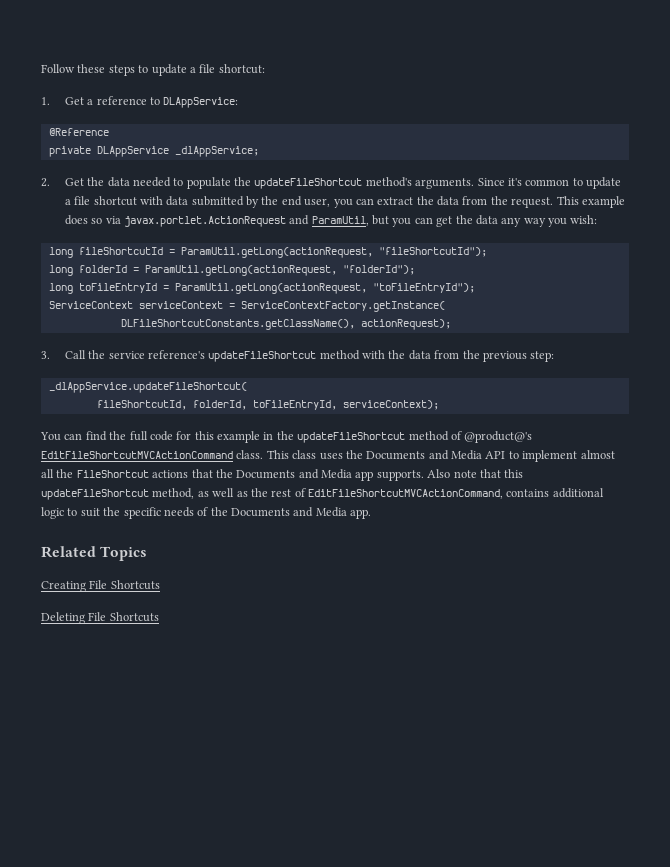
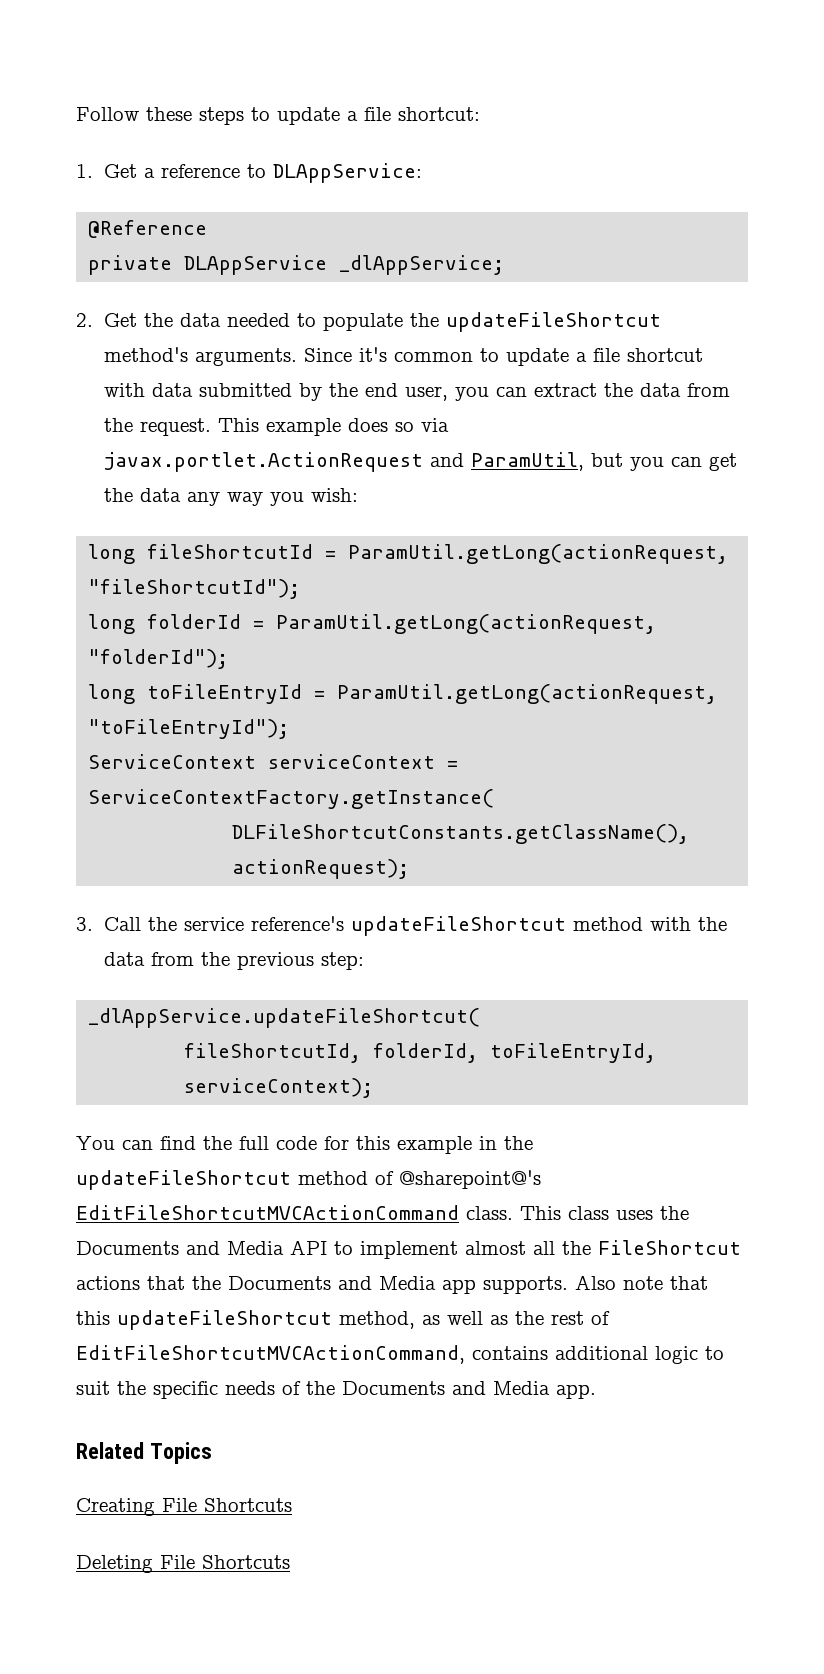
[464,431,533,443] @product@'s -> [399,1170,541,1189] @sharepoint@'s

